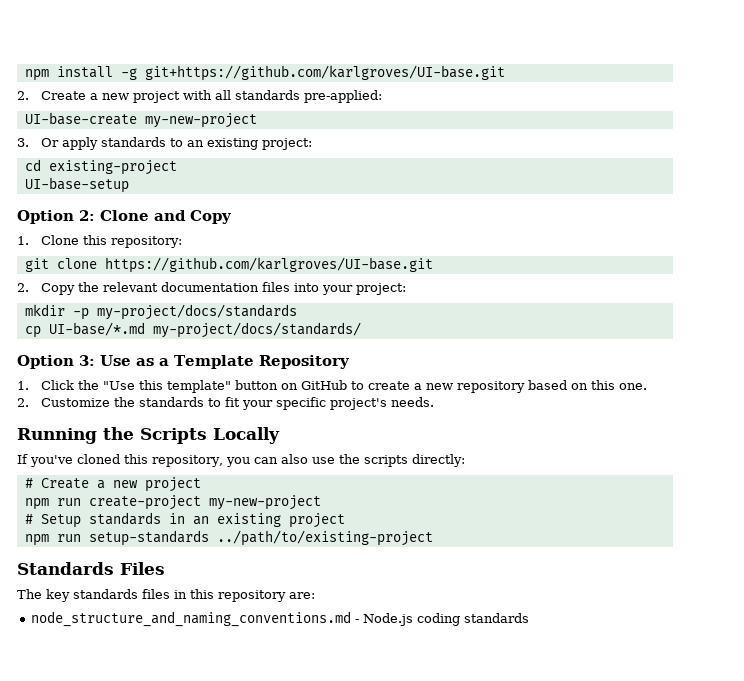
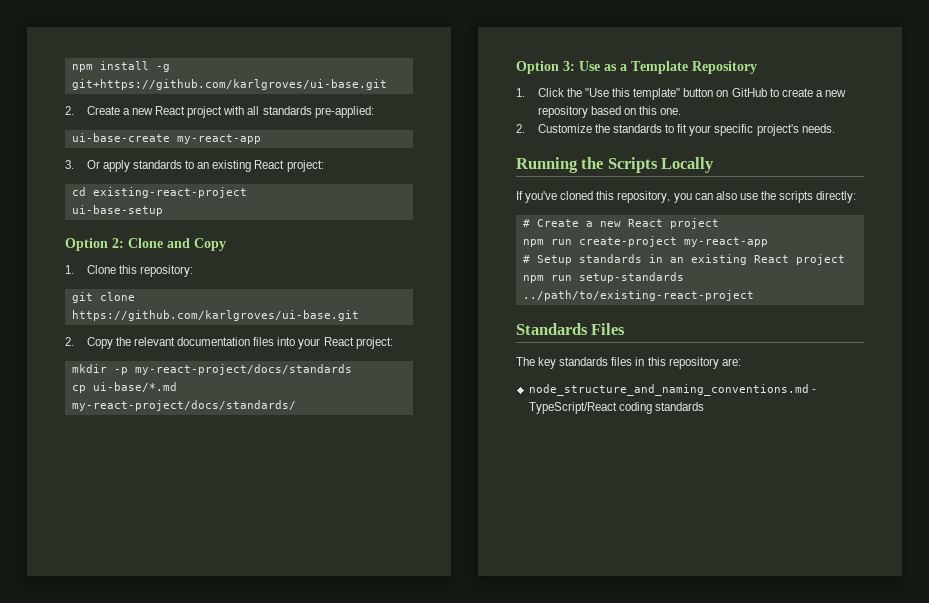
[144,65,505,81] git+https://github.com/karlgroves/UI-base.git -> [71,79,387,90] git+https://github.com/karlgroves/ui-base.git
(130, 96) none -> [155,106,186,115] React
[24,112,257,128] UI-base-create my-new-project -> [71,133,261,144] ui-base-create my-react-app
(259, 144) none -> [254,160,285,169] React
[48,160,177,175] [24,177,129,193] existing-project // UI-base-setup -> [92,187,247,198] [71,205,163,216] existing-react-project // ui-base-setup
[104,257,433,273] https://github.com/karlgroves/UI-base.git -> [71,310,359,321] https://github.com/karlgroves/ui-base.git
(354, 290) none -> [323,337,354,346] React
[96,304,297,320] my-project/docs/standards -> [134,364,352,375] my-react-project/docs/standards
[48,322,361,338] UI-base/*.md my-project/docs/standards/ -> [92,382,177,392] [71,400,296,411] ui-base/*.md my-react-project/docs/standards/
(138, 484) none -> [627,219,663,227] React
[208,495,321,510] my-new-project -> [683,237,768,247] my-react-app
(281, 520) none -> [753,255,789,263] React
[216,530,433,546] ../path/to/existing-project -> [522,290,754,301] ../path/to/existing-react-project
[363,613,414,626] Node.js -> [528,402,617,414] TypeScript/React

